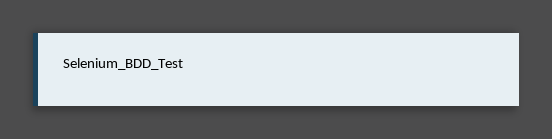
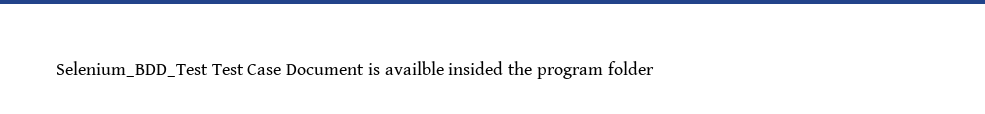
(183, 64) none -> [211,61,654,79] Test Case Document is availble insided the program folder

